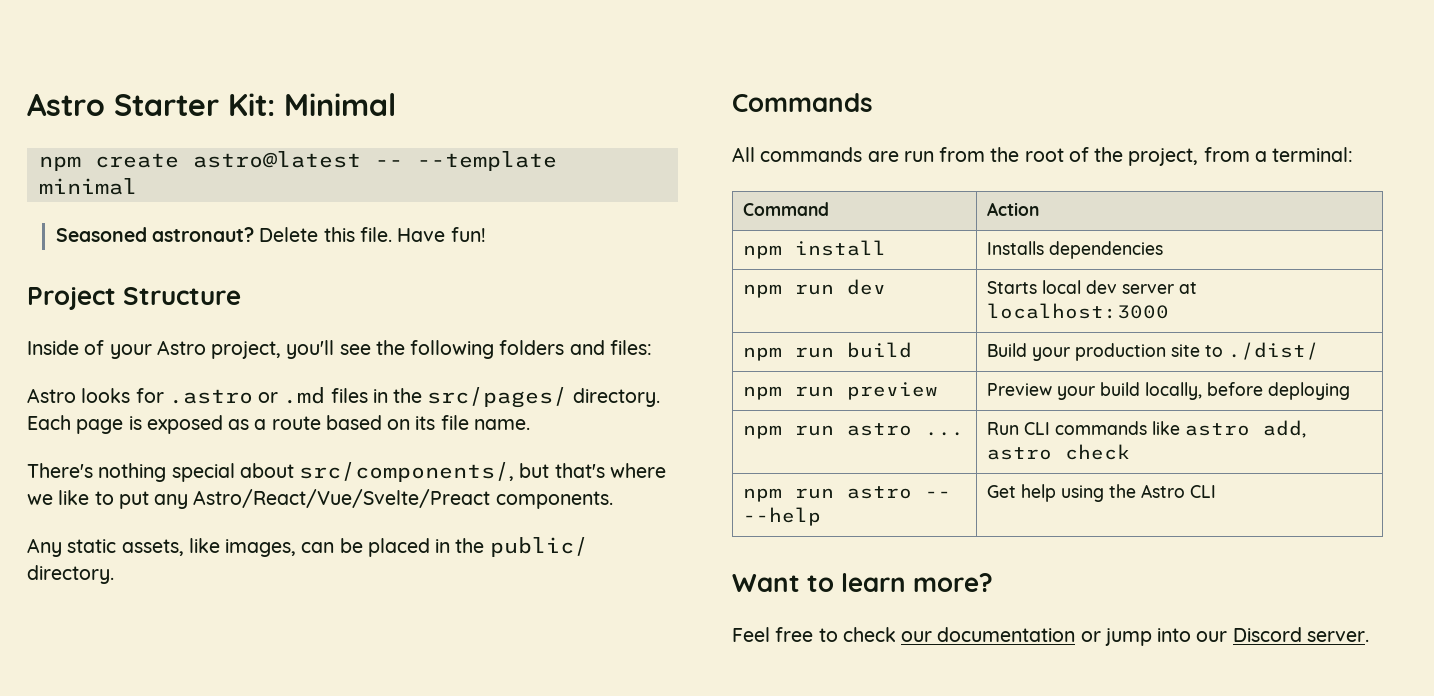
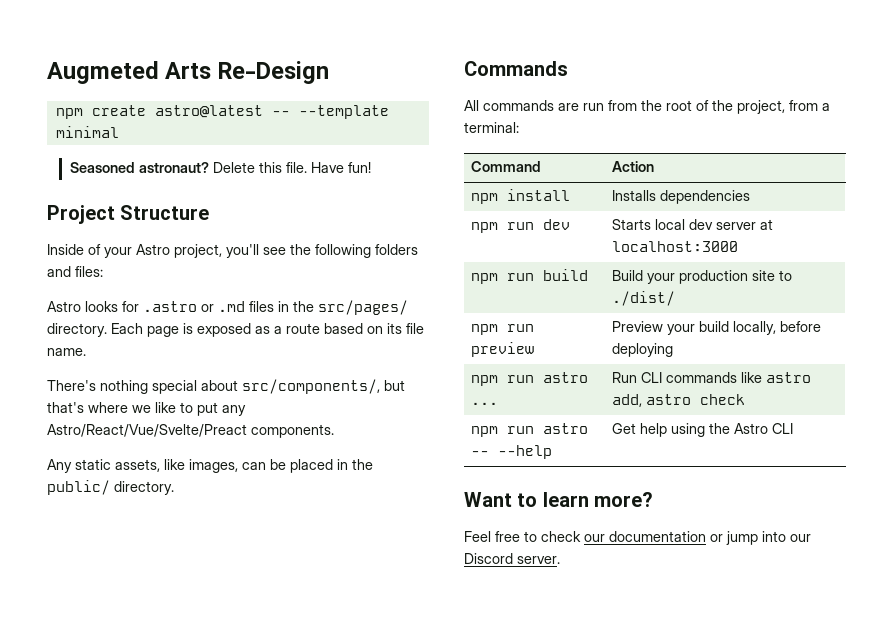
[27,93,396,116] Astro Starter Kit: Minimal -> [47,61,329,84] Augmeted Arts Re-Design

